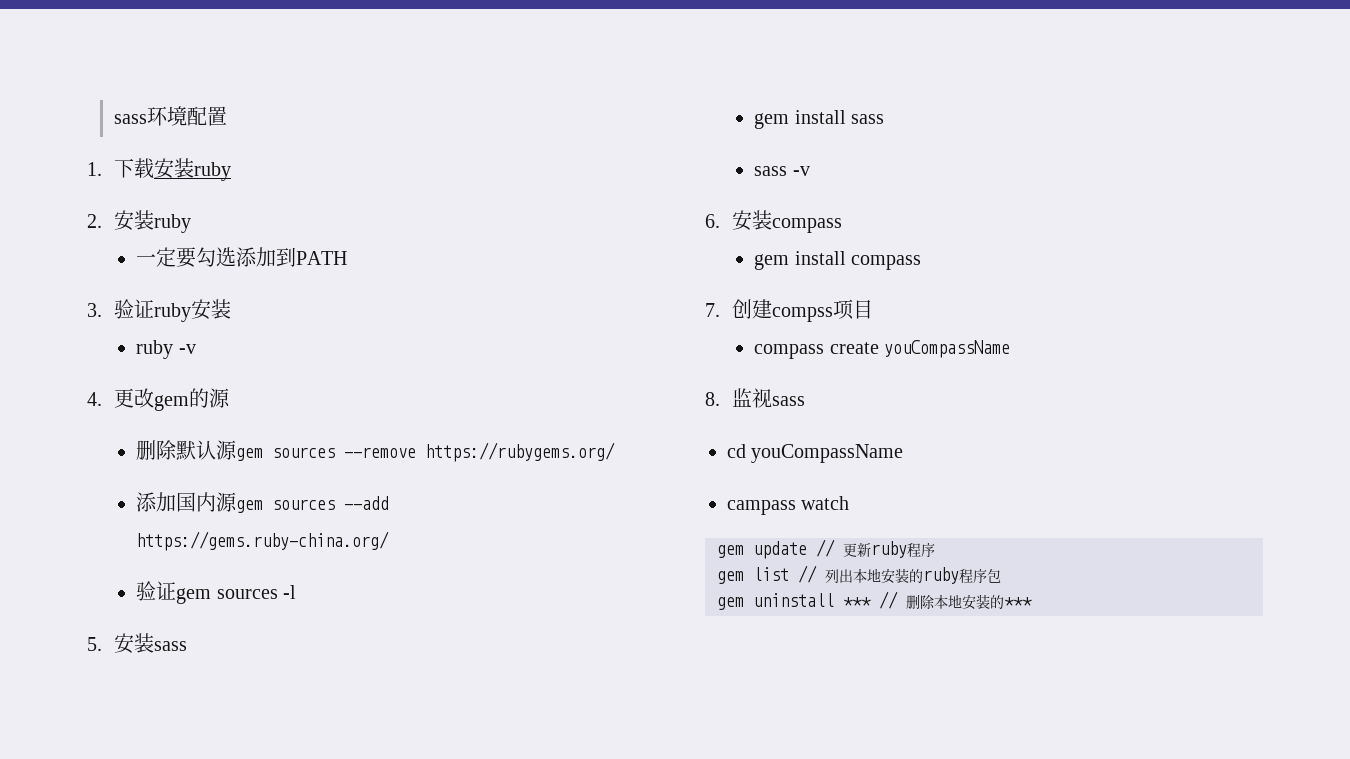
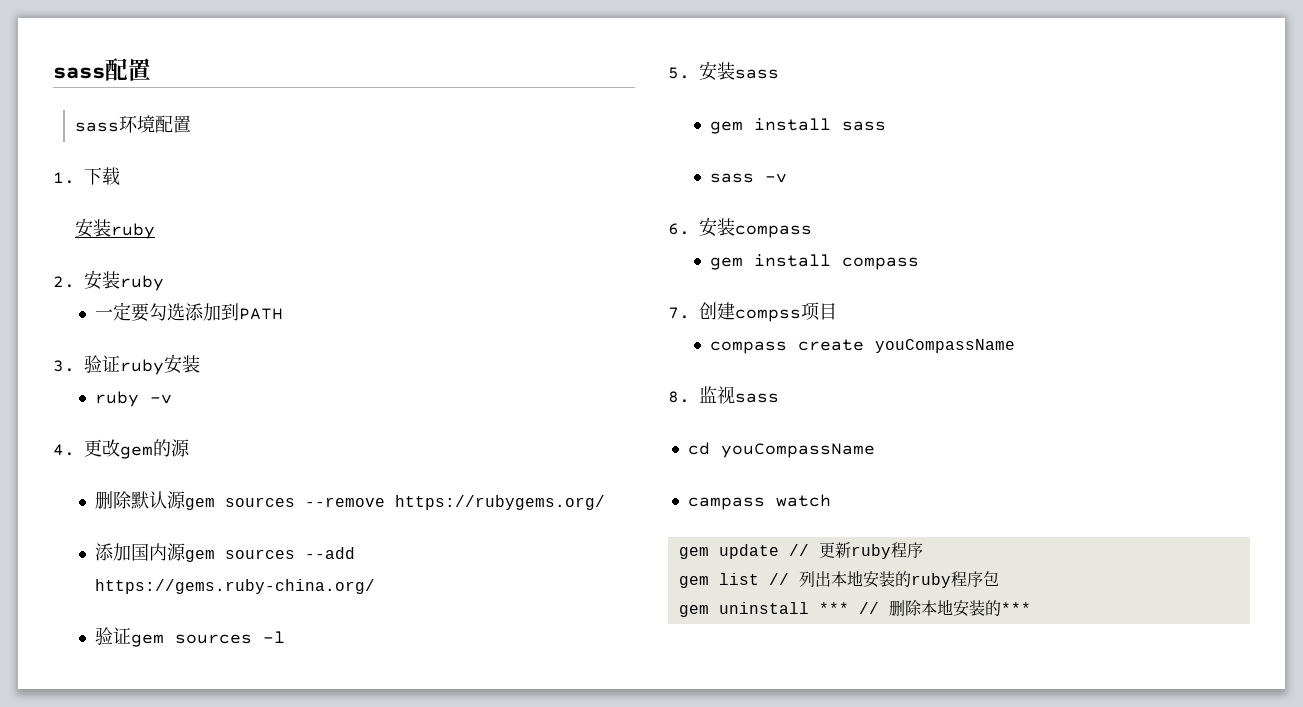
[114,114,148,124] sass -> [53,58,151,81] [75,122,120,132] sass配置 // sass
(155, 168) none -> (120, 176) //

